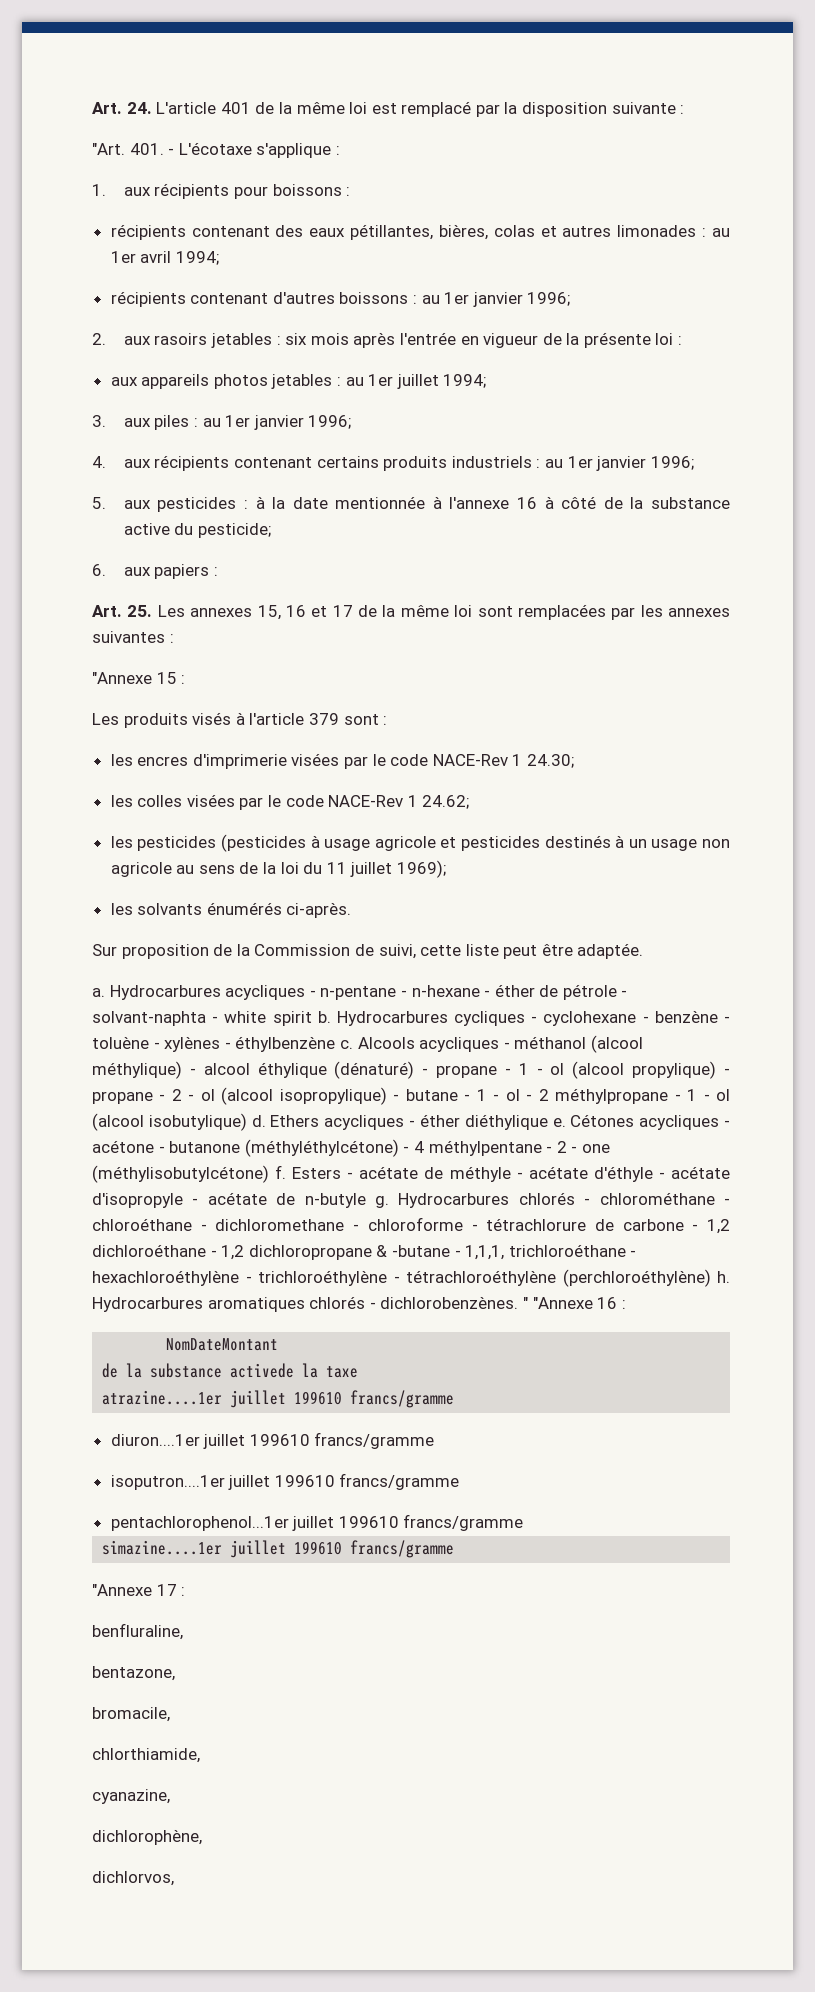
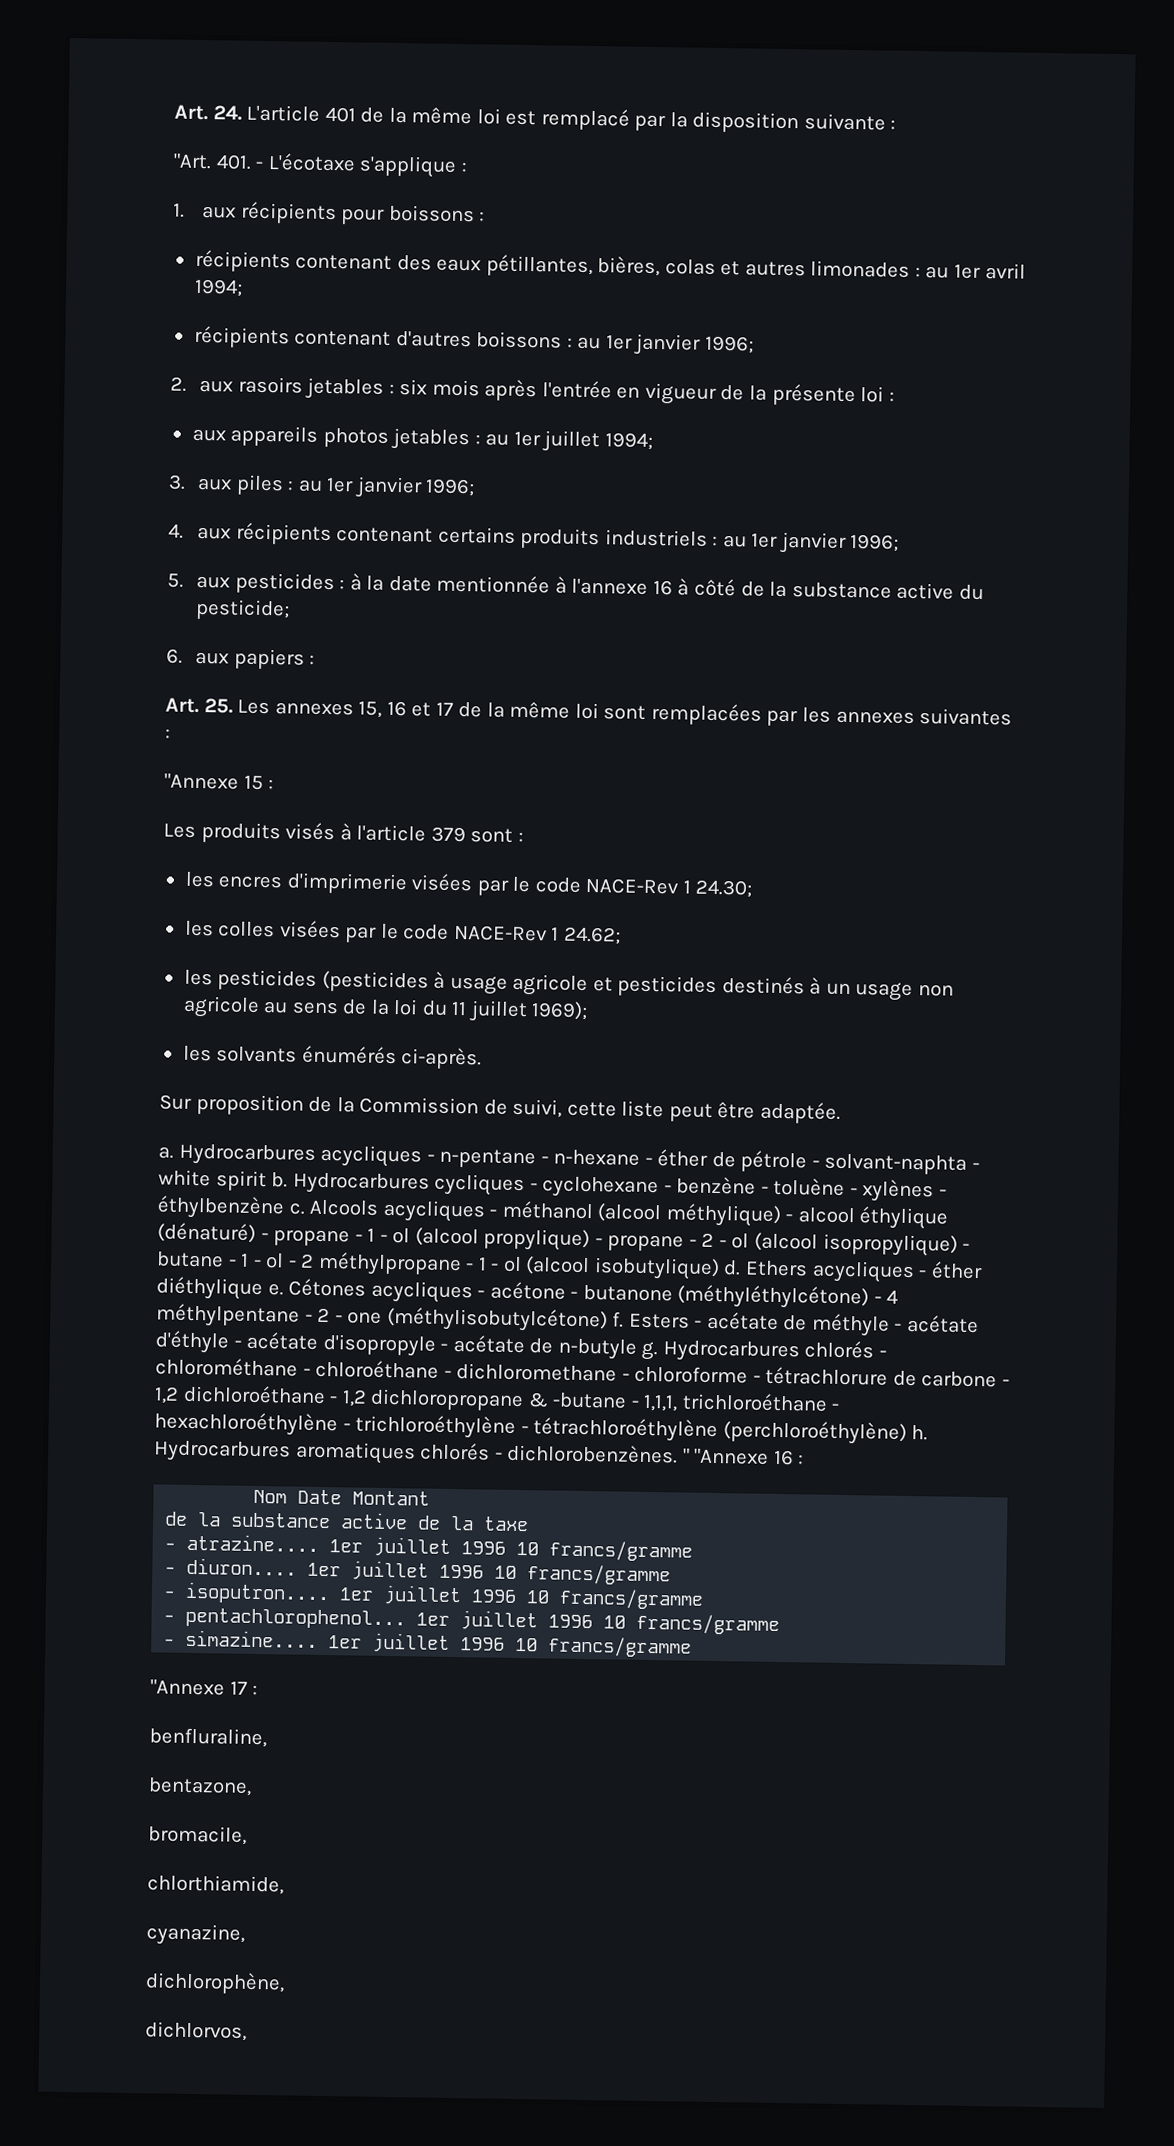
[166,1338,279,1351] [102,1363,295,1378] NomDateMontant // de la substance activede -> [253,1489,431,1506] [164,1511,442,1530] Nom Date Montant // de la substance active de
[102,1390,455,1408] [110,1432,435,1449] [110,1473,460,1490] [110,1514,524,1531] [102,1540,343,1558] atrazine....1er juillet 199610 francs/gramme // diuron....1er juillet 199610 francs/gramme // isoputron....1er juillet 199610 francs/gramme // pentachlorophenol...1er juillet 199610 francs/gramme // simazine....1er juillet 199610 -> [164,1533,694,1562] [164,1557,672,1586] [163,1581,705,1610] [163,1607,781,1636] [163,1629,539,1653] - atrazine.... 1er juillet 1996 10 francs/gramme // - diuron.... 1er juillet 1996 10 francs/gramme // - isoputron.... 1er juillet 1996 10 francs/gramme // - pentachlorophenol... 1er juillet 1996 10 francs/gramme // - simazine.... 1er juillet 1996 10

